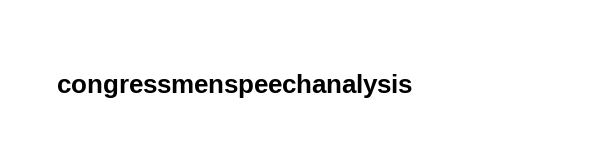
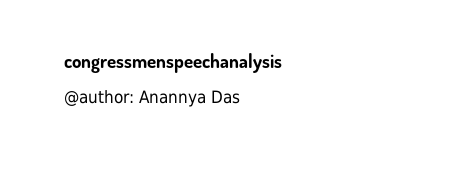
(412, 86) none -> [64,90,240,107] // @author: Anannya Das

